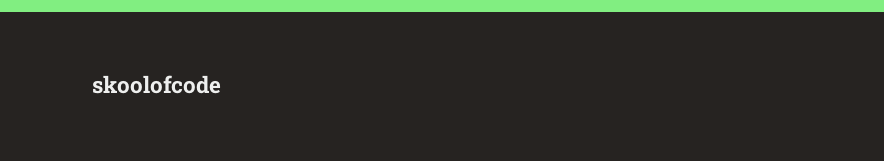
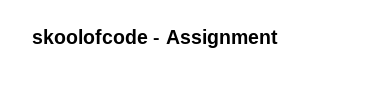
(221, 84) none -> [153,29,278,48] - Assignment

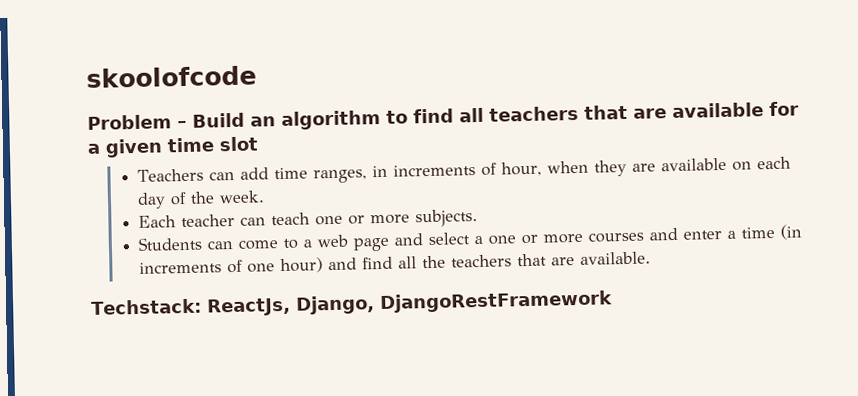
[153,29,278,48] - Assignment -> [87,101,799,130] [87,136,258,158] [136,156,791,184] [136,190,265,209] [137,209,478,228] [137,224,802,252] [138,251,651,274] [91,290,613,317] // Problem – Build an algorithm to find all teachers that are available for a given time slot // Teachers can add time ranges, in increments of hour, when they are available on each day of the week. // Each teacher can teach one or more subjects. // Students can come to a web page and select a one or more courses and enter a time (in increments of one hour) and find all the teachers that are available. // Techstack: ReactJs, Django, DjangoRestFramework

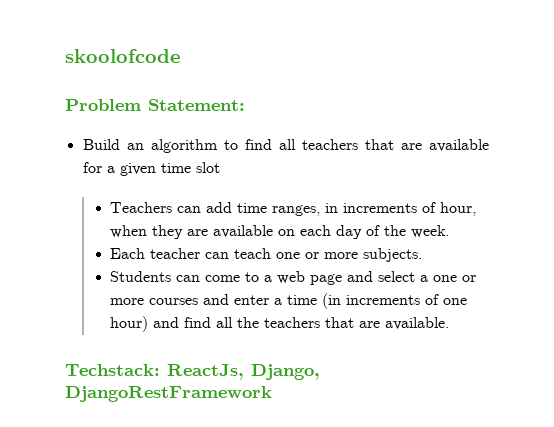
[177,120,187,129] – -> [148,99,245,111] Statement: //

